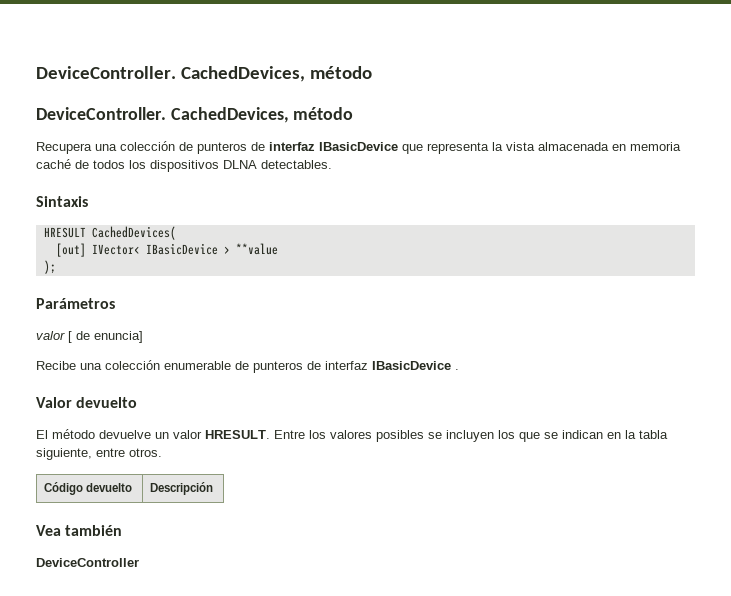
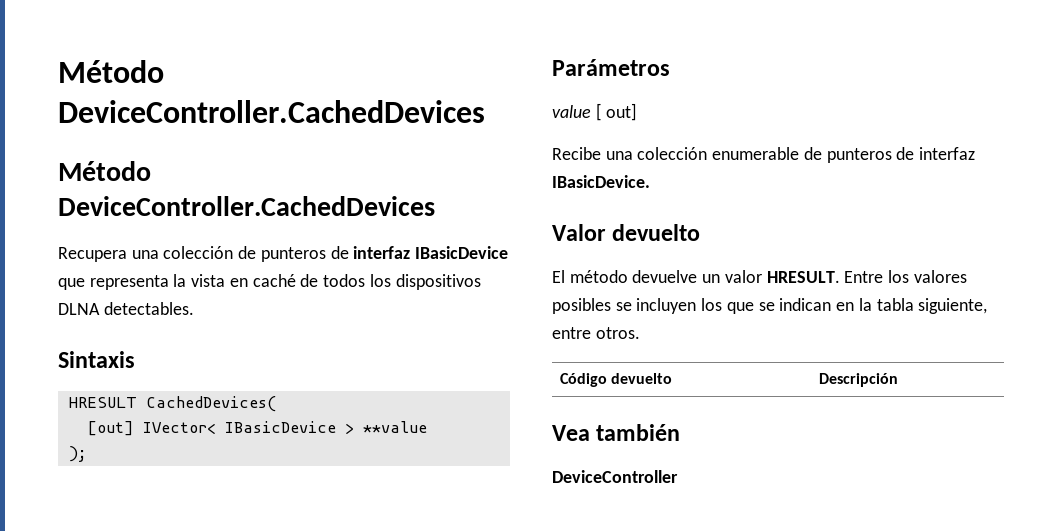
[36,66,373,82] [36,107,354,123] DeviceController. CachedDevices, método // DeviceController. CachedDevices, método -> [58,60,164,83] [58,100,485,123] [58,161,151,181] [58,196,435,216] Método DeviceController.CachedDevices // Método DeviceController.CachedDevices
[538,142,681,151] almacenada en memoria -> [229,278,248,287] en
[36,331,143,343] valor [ de enuncia] -> [552,103,638,121] value [ out]
[372,361,459,370] IBasicDevice . -> [552,175,650,188] IBasicDevice.

